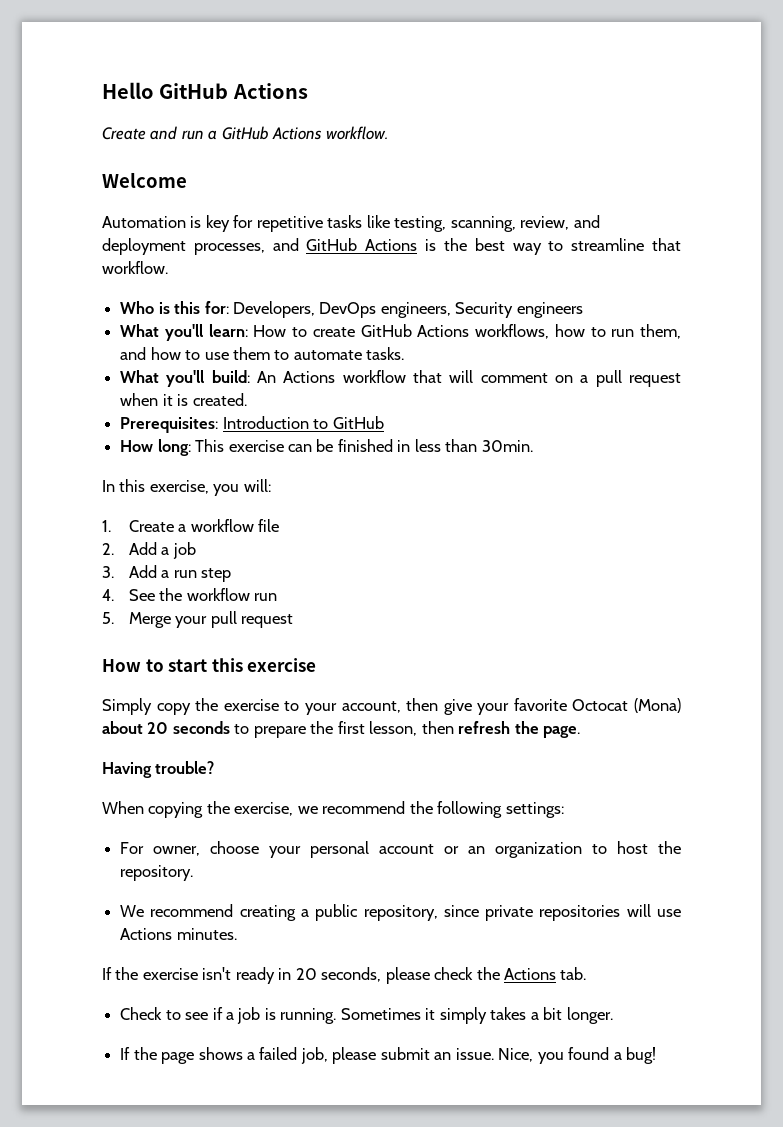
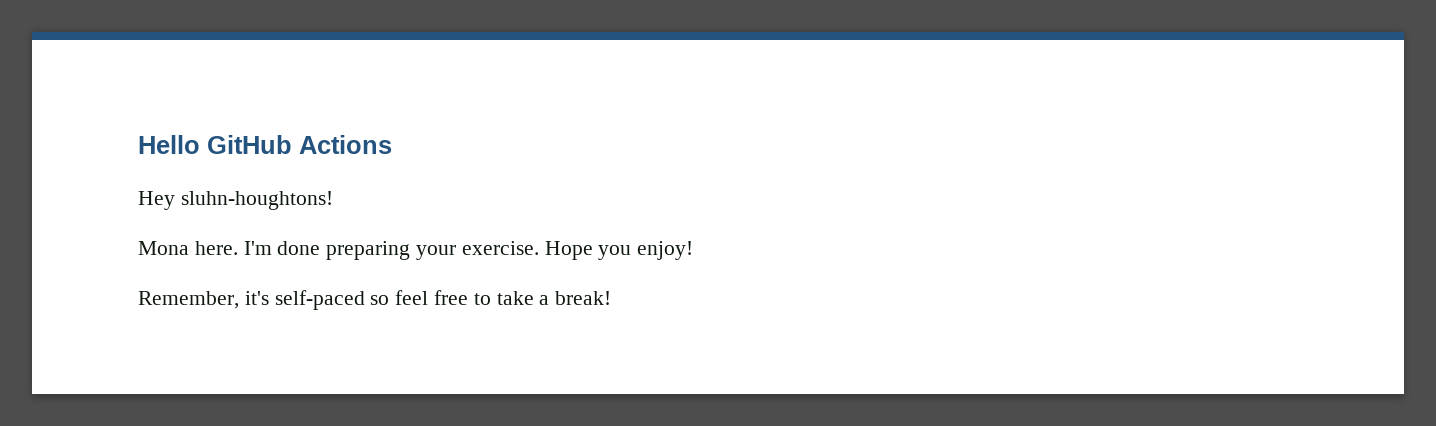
[102,126,388,140] [102,172,187,188] [102,215,600,232] [102,238,681,255] [102,261,168,274] [120,301,583,318] [120,324,681,341] [120,347,405,360] [120,370,681,387] [120,393,247,406] [120,416,384,433] [120,439,533,456] [102,479,271,496] [102,519,280,532] [102,542,196,559] [102,565,232,582] [102,588,278,601] [102,611,294,628] [102,658,317,672] [102,698,681,715] [102,721,581,738] [102,761,215,778] [102,801,564,818] [120,841,682,858] [120,865,194,881] [120,904,681,921] [120,928,237,940] [102,967,587,984] [120,1007,613,1024] [120,1047,656,1064] Create and run a GitHub Actions workflow. // Welcome // Automation is key for repetitive tasks like testing, scanning, review, and deployment processes, and GitHub Actions is the best way to streamline that workflow. // Who is this for: Developers, DevOps engineers, Security engineers // What you'll learn: How to create GitHub Actions workflows, how to run them, and how to use them to automate tasks. // What you'll build: An Actions workflow that will comment on a pull request when it is created. // Prerequisites: Introduction to GitHub // How long: This exercise can be finished in less than 30min. // In this exercise, you will: // 1. Create a workflow file // 2. Add a job // 3. Add a run step // 4. See the workflow run // 5. Merge your pull request // How to start this exercise // Simply copy the exercise to your account, then give your favorite Octocat (Mona) about 20 seconds to prepare the first lesson, then refresh the page. // Having trouble? // When copying the exercise, we recommend the following settings: // For owner, choose your personal account or an organization to host the repository. // We recommend creating a public repository, since private repositories will use Actions minutes. // If the exercise isn't ready in 20 seconds, please check the Actions tab. // Check to see if a job is running. Sometimes it simply takes a bit longer. // If the page shows a failed job, please submit an issue. Nice, you found a bug! -> [138,191,333,210] [138,241,694,260] [138,290,612,310] Hey sluhn-houghtons! // Mona here. I'm done preparing your exercise. Hope you enjoy! // Remember, it's self-paced so feel free to take a break!

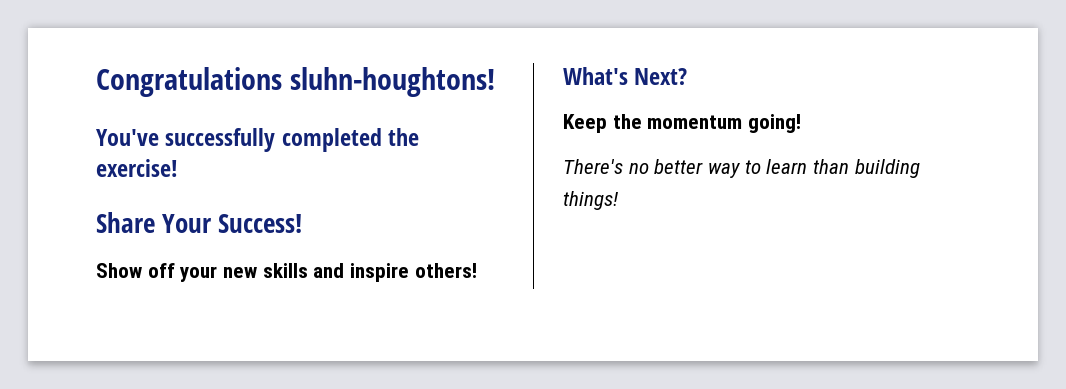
[138,135,392,154] [138,191,333,210] [138,241,694,260] [138,290,612,310] Hello GitHub Actions // Hey sluhn-houghtons! // Mona here. I'm done preparing your exercise. Hope you enjoy! // Remember, it's self-paced so feel free to take a break! -> [96,67,495,97] [96,128,420,152] [96,159,178,177] [96,212,303,233] [96,263,477,282] [563,67,688,85] [563,114,802,133] [563,159,920,178] [563,191,618,210] Congratulations sluhn-houghtons! // You've successfully completed the exercise! // Share Your Success! // Show off your new skills and inspire others! // What's Next? // Keep the momentum going! // There's no better way to learn than building things!

